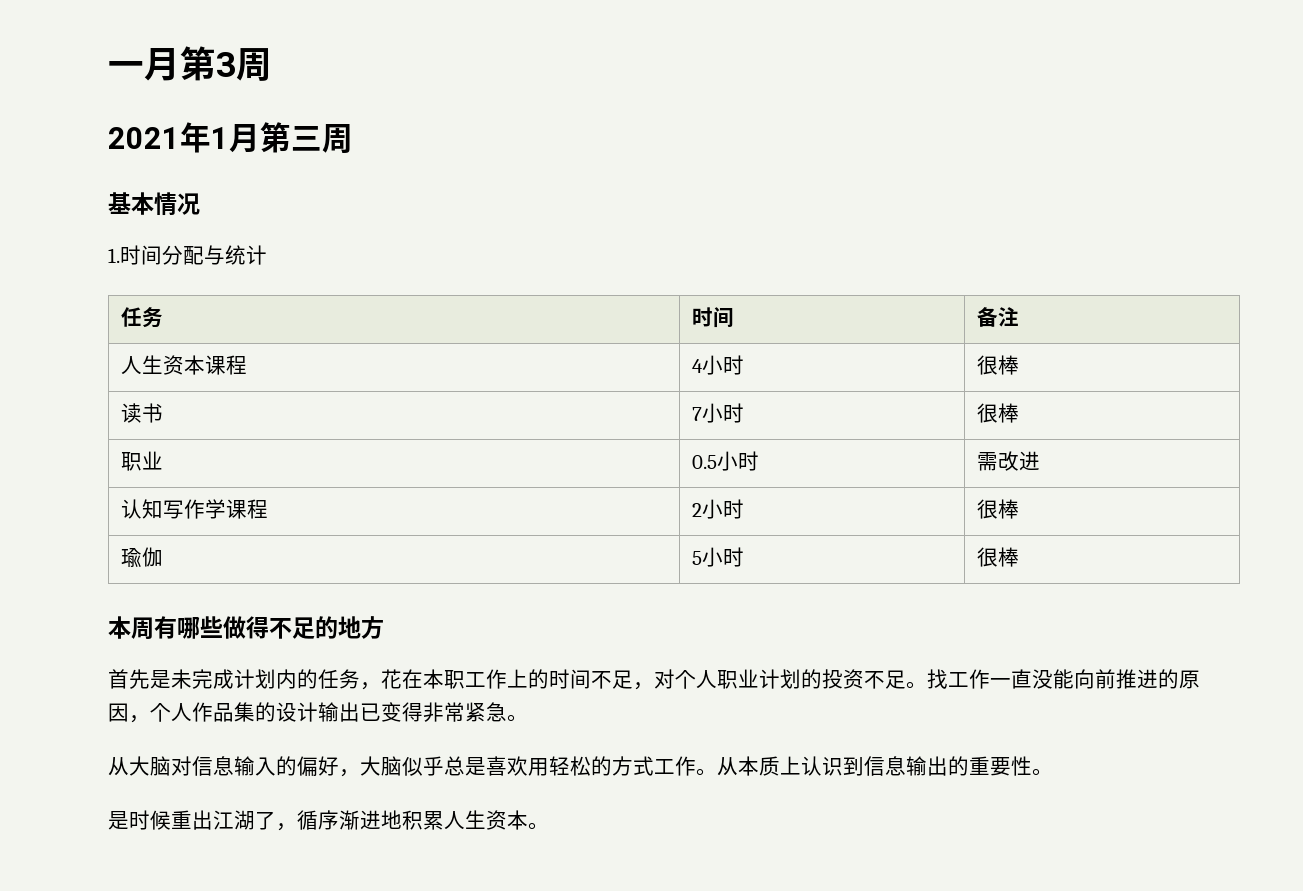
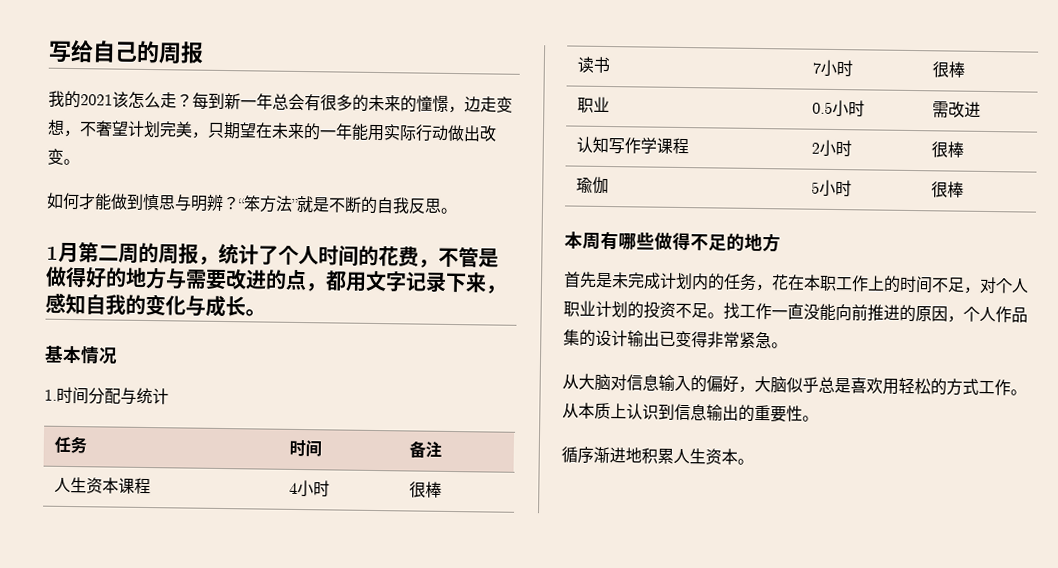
[108,46,272,81] [108,122,211,153] 一月第3周 // 2021年 -> [48,39,204,64] [48,90,513,114] [47,119,497,142] [47,148,80,166] [46,192,457,215] 写给自己的周报 // 我的2021该怎么走？每到新一年总会有很多的未来的憧憬，边走变想，不奢望计划完美，只期望在未来的一年能用实际行动做出改变。 // 如何才能做到慎思与明辨？“笨方法”就是不断的自我反思。 //
[291,124,353,153] 三周 -> [98,242,499,268] [45,266,506,294] [45,292,266,318] 二周的周报，统计了个人时间的花费，不管是做得好的地方与需要改进的点，都用文字记录下来，感知自我的变化与成长。
[108,810,297,831] 是时候重出江湖了， -> (819, 418) none

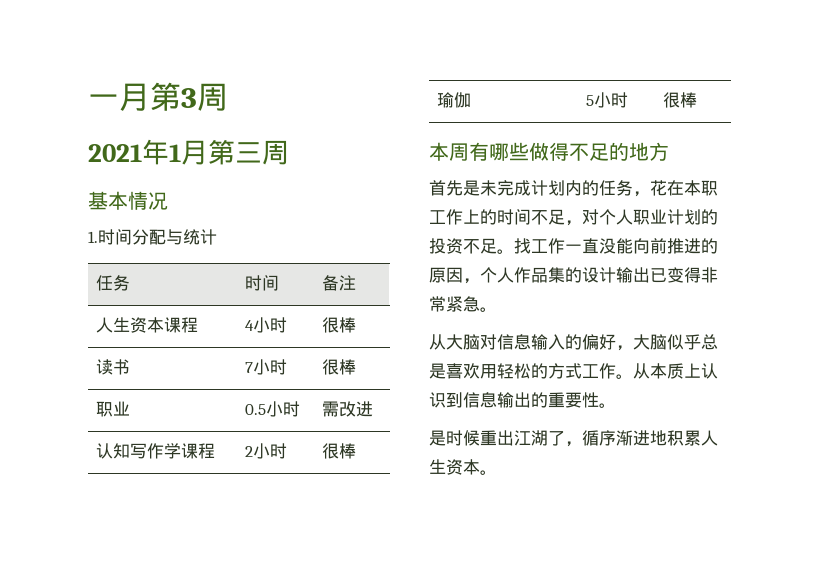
[48,39,204,64] [48,90,513,114] [47,119,497,142] [47,148,80,166] [46,192,457,215] 写给自己的周报 // 我的2021该怎么走？每到新一年总会有很多的未来的憧憬，边走变想，不奢望计划完美，只期望在未来的一年能用实际行动做出改变。 // 如何才能做到慎思与明辨？“笨方法”就是不断的自我反思。 // -> [88,82,228,111] [88,139,169,165] 一月第3周 // 2021年
[98,242,499,268] [45,266,506,294] [45,292,266,318] 二周的周报，统计了个人时间的花费，不管是做得好的地方与需要改进的点，都用文字记录下来，感知自我的变化与成长。 -> [235,140,289,165] 三周
(819, 418) none -> [429,430,582,447] 是时候重出江湖了，

